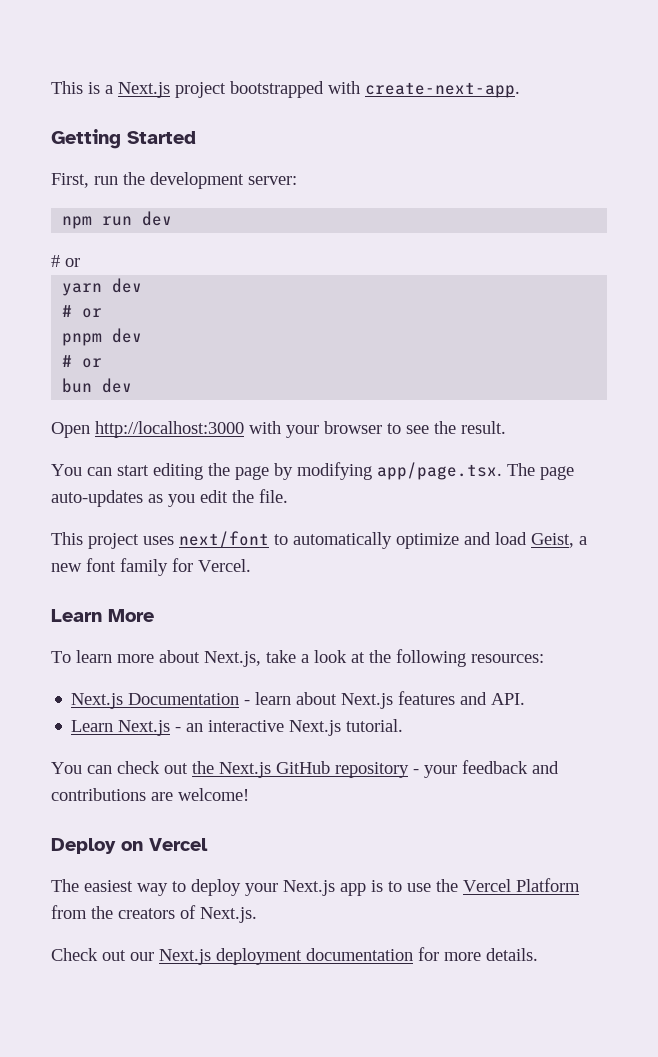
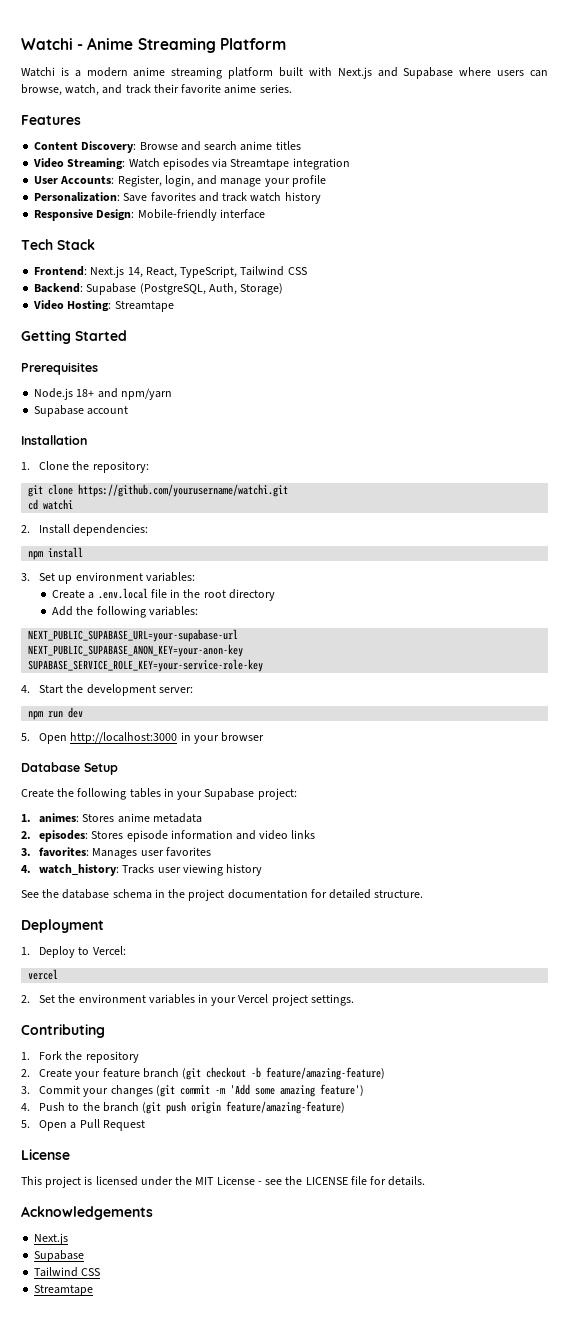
[51,81,520,98] [51,129,196,149] [51,173,118,188] This is a Next.js project bootstrapped with create-next-app. // Getting Started // First, run -> [21,37,286,53] [21,67,548,79] [21,84,292,96] [21,115,81,125] [34,141,301,153] [33,158,350,170] [34,175,326,187] [34,192,321,204] [34,209,265,221] [21,239,95,250] [34,266,307,278] [34,283,284,295] [33,300,174,312] [21,330,127,344] [21,362,98,375] [34,388,172,400] [34,405,129,417] [21,435,87,445] [21,461,149,473] [28,484,289,497] [28,499,74,510] [21,524,149,536] [28,547,84,560] [21,572,195,584] [52,588,275,601] [52,606,198,618] [28,629,239,642] [28,644,244,657] [28,659,264,672] [21,685,64,694] Watchi - Anime Streaming Platform // Watchi is a modern anime streaming platform built with Next.js and Supabase where users can browse, watch, and track their favorite anime series. // Features // Content Discovery: Browse and search anime titles // Video Streaming: Watch episodes via Streamtape integration // User Accounts: Register, login, and manage your profile // Personalization: Save favorites and track watch history // Responsive Design: Mobile-friendly interface // Tech Stack // Frontend: Next.js 14, React, TypeScript, Tailwind CSS // Backend: Supabase (PostgreSQL, Auth, Storage) // Video Hosting: Streamtape // Getting Started // Prerequisites // Node.js 18+ and npm/yarn // Supabase account // Installation // 1. Clone the repository: // git clone https://github.com/yourusername/watchi.git // cd watchi // 2. Install dependencies: // npm install // 3. Set up environment variables: // Create a .env.local file in the root directory // Add the following variables: // NEXT_PUBLIC_SUPABASE_URL=your-supabase-url // NEXT_PUBLIC_SUPABASE_ANON_KEY=your-anon-key // SUPABASE_SERVICE_ROLE_KEY=your-service-role-key // 4. Start
[51,255,80,267] [62,278,143,296] [62,305,103,318] [62,328,143,346] [62,355,103,368] [62,378,133,393] # or // yarn dev // # or // pnpm dev // # or // bun dev // -> [21,733,30,741] 5.
[249,421,281,434] with -> [180,732,191,741] in
[387,421,506,434] [51,462,574,480] [51,489,288,507] [51,531,587,549] [51,558,251,576] [51,609,154,622] [51,649,544,667] [71,691,526,709] [71,719,404,736] [51,760,559,778] [51,788,249,801] [51,838,208,854] [51,878,580,896] [51,905,257,923] [51,947,538,965] to see the result. // You can start editing the page by modifying app/page.tsx. The page auto-updates as you edit the file. // This project uses next/font to automatically optimize and load Geist, a new font family for Vercel. // Learn More // To learn more about Next.js, take a look at the following resources: // Next.js Documentation - learn about Next.js features and API. // Learn Next.js - an interactive Next.js tutorial. // You can check out the Next.js GitHub repository - your feedback and contributions are welcome! // Deploy on Vercel // The easiest way to deploy your Next.js app is to use the Vercel Platform from the creators of Next.js. // Check out our Next.js deployment documentation for more details. -> [21,762,118,775] [21,788,297,800] [21,813,202,823] [21,830,316,842] [21,847,211,859] [21,864,263,876] [21,889,424,901] [21,919,104,933] [21,946,126,958] [28,969,59,980] [21,994,354,1006] [21,1024,105,1038] [21,1051,139,1063] [21,1067,386,1080] [21,1084,364,1097] [21,1101,346,1114] [21,1119,145,1131] [21,1149,70,1160] [21,1176,426,1188] [21,1206,153,1220] [34,1233,69,1245] [34,1250,85,1262] [34,1267,101,1277] [34,1285,94,1296] // Database Setup // Create the following tables in your Supabase project: // 1. animes: Stores anime metadata // 2. episodes: Stores episode information and video links // 3. favorites: Manages user favorites // 4. watch_history: Tracks user viewing history // See the database schema in the project documentation for detailed structure. // Deployment // 1. Deploy to Vercel: // vercel // 2. Set the environment variables in your Vercel project settings. // Contributing // 1. Fork the repository // 2. Create your feature branch (git checkout -b feature/amazing-feature) // 3. Commit your changes (git commit -m 'Add some amazing feature') // 4. Push to the branch (git push origin feature/amazing-feature) // 5. Open a Pull Request // License // This project is licensed under the MIT License - see the LICENSE file for details. // Acknowledgements // Next.js // Supabase // Tailwind CSS // Streamtape

